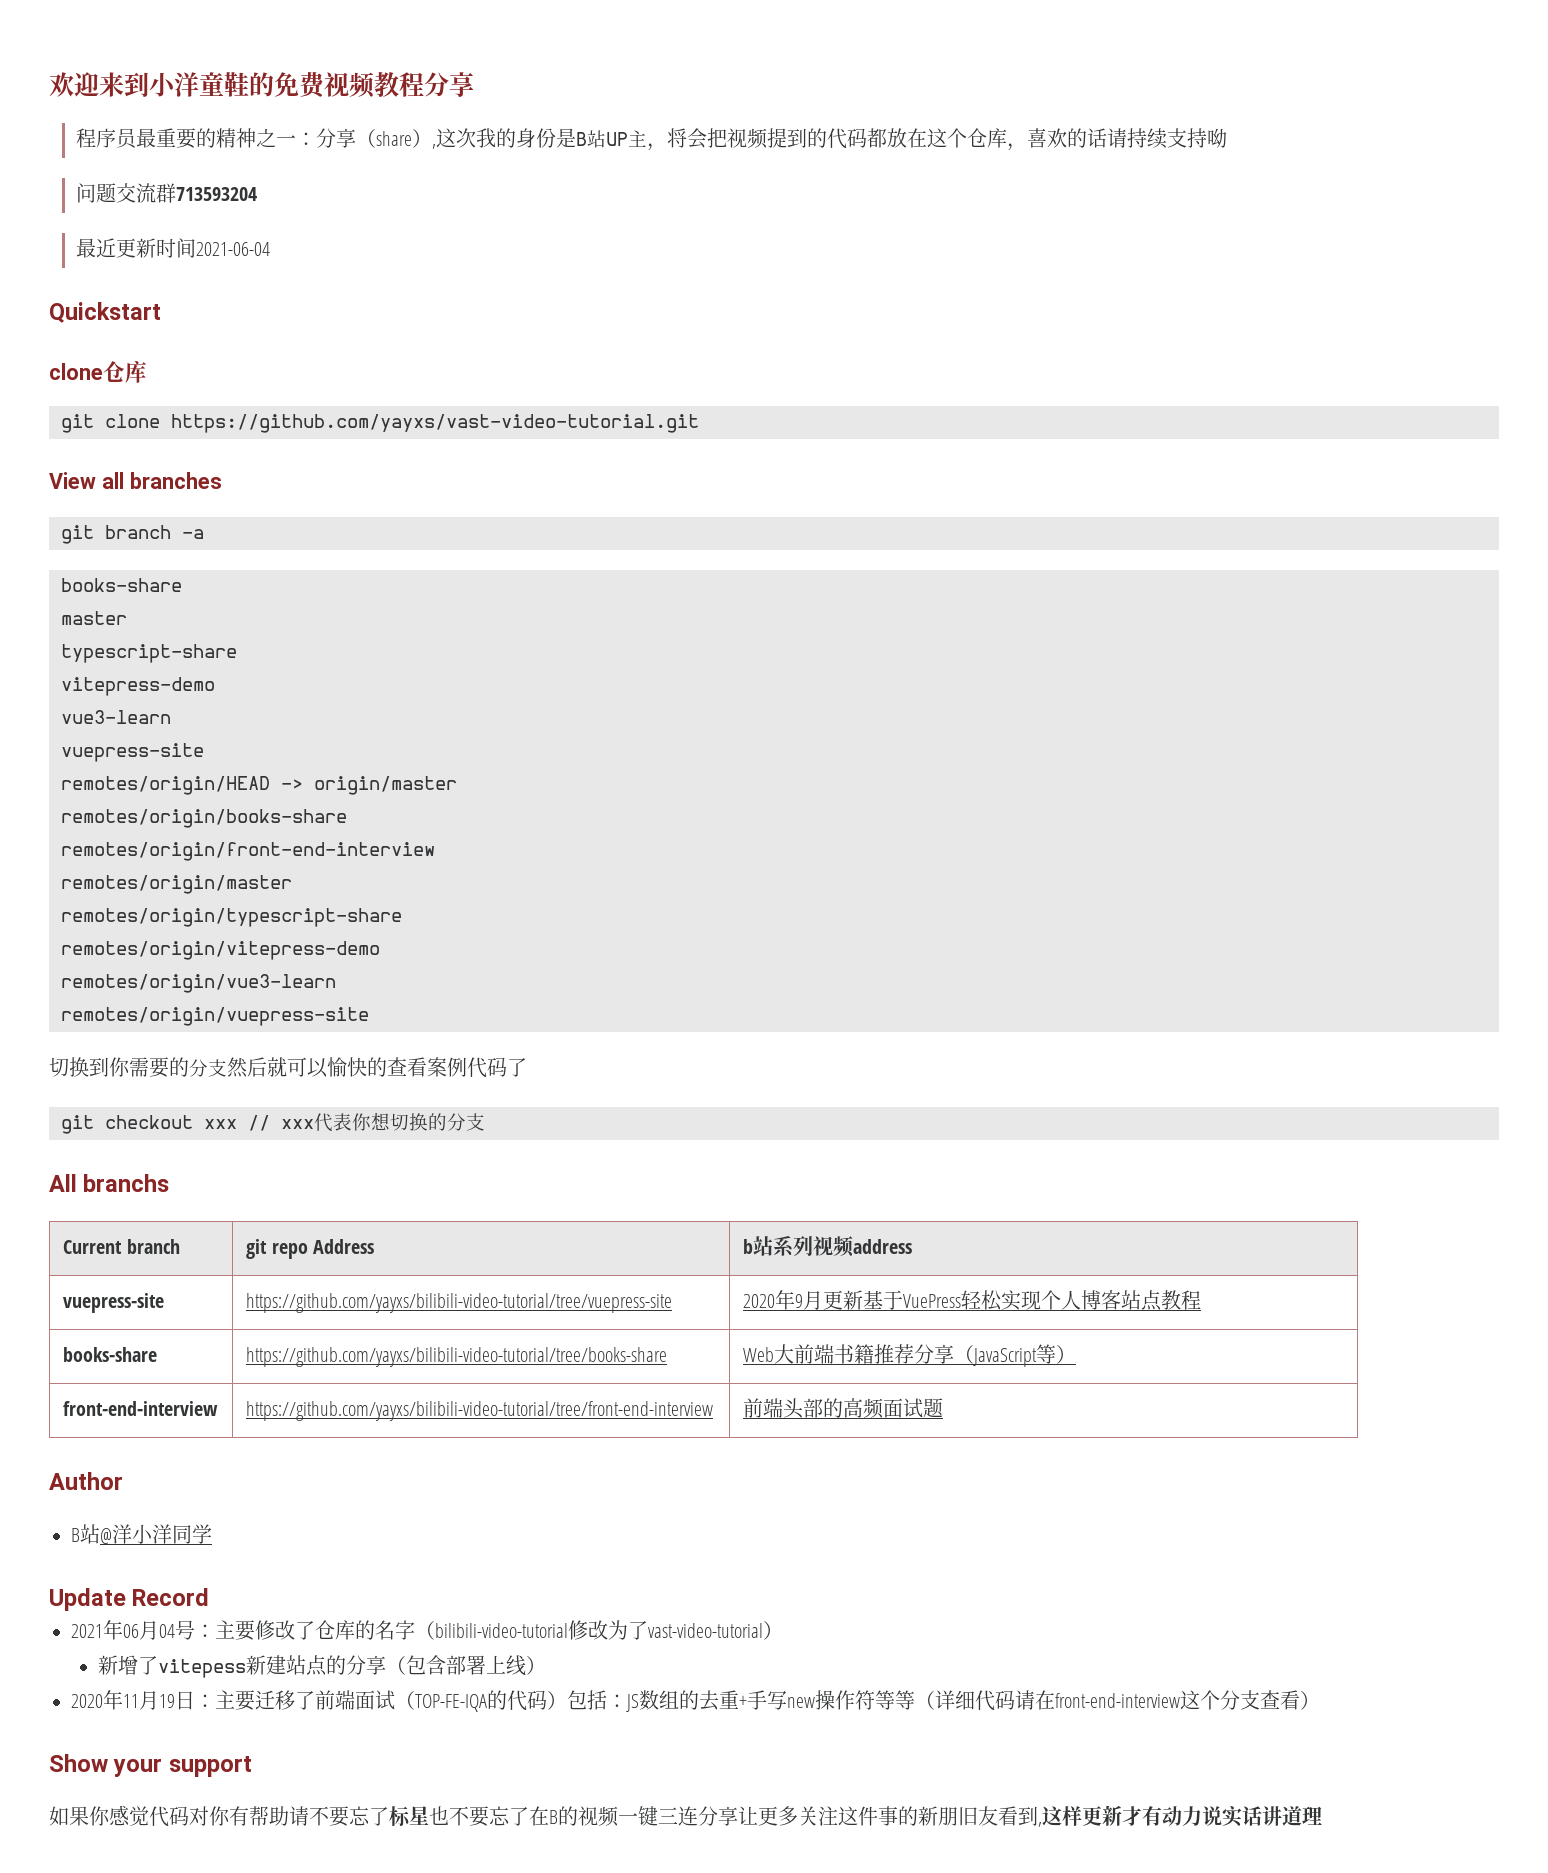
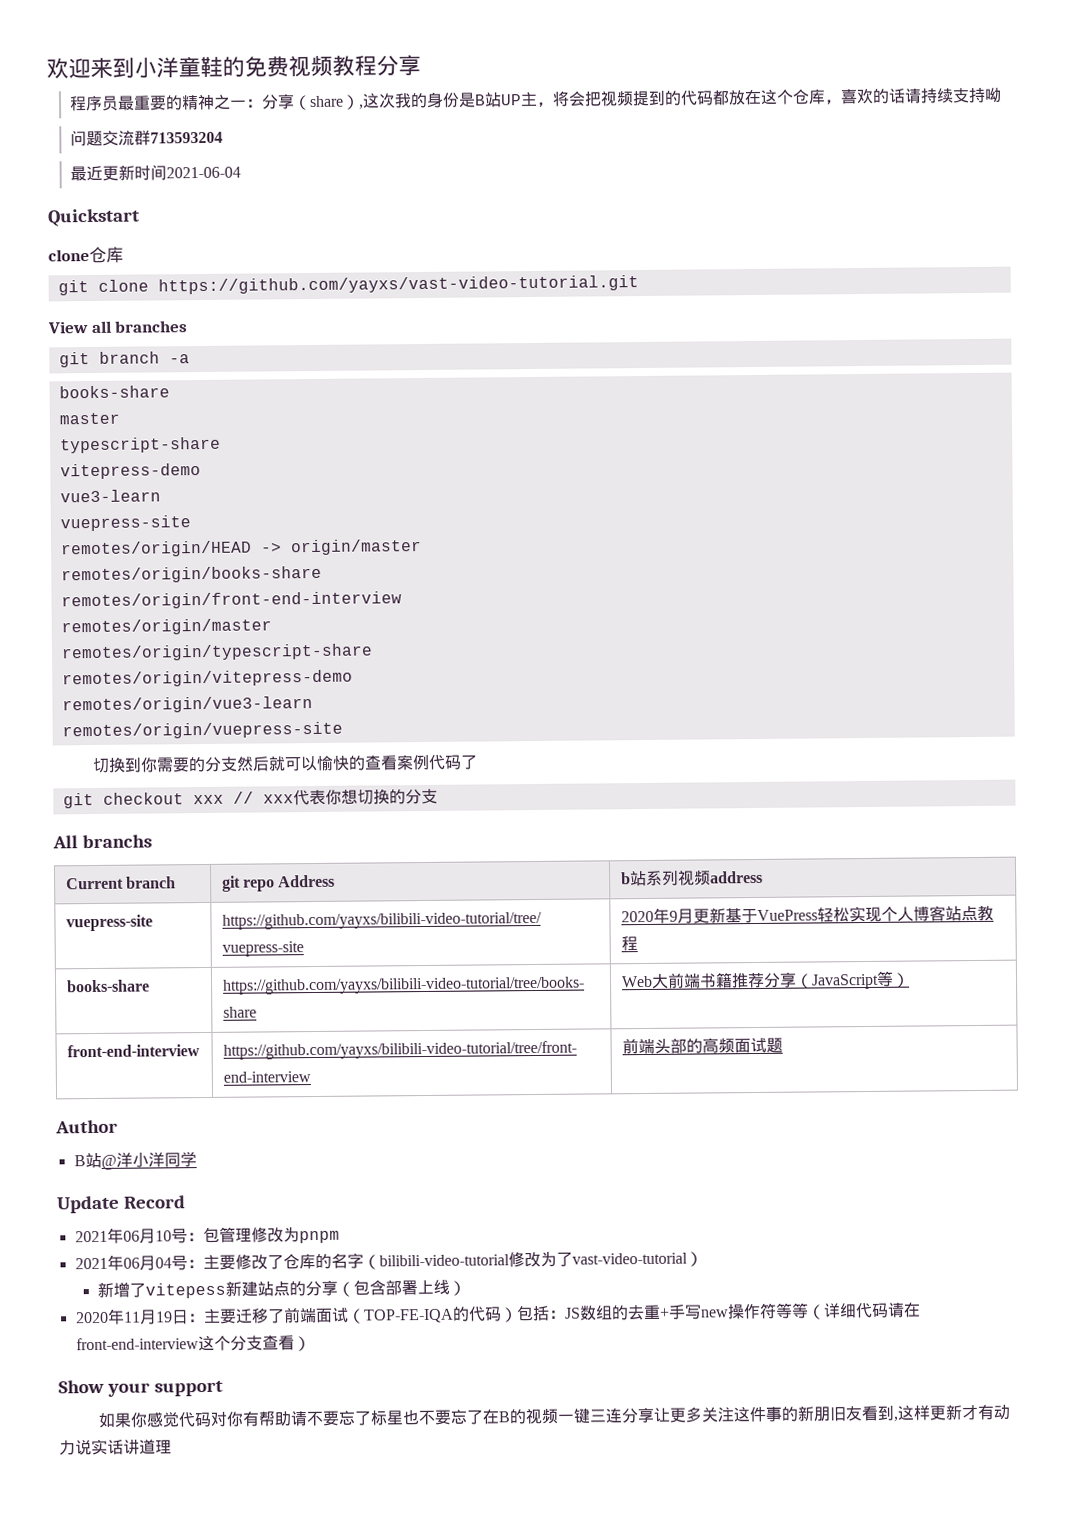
(210, 1597) none -> [74,1226,340,1244] // 2021年06月10号：包管理修改为pnpm

